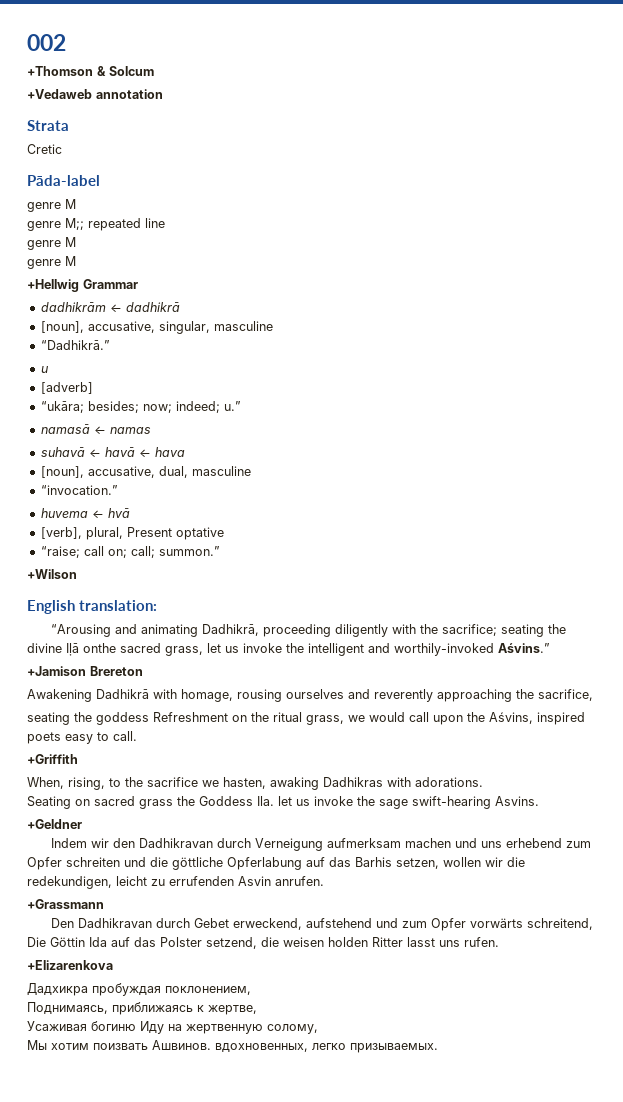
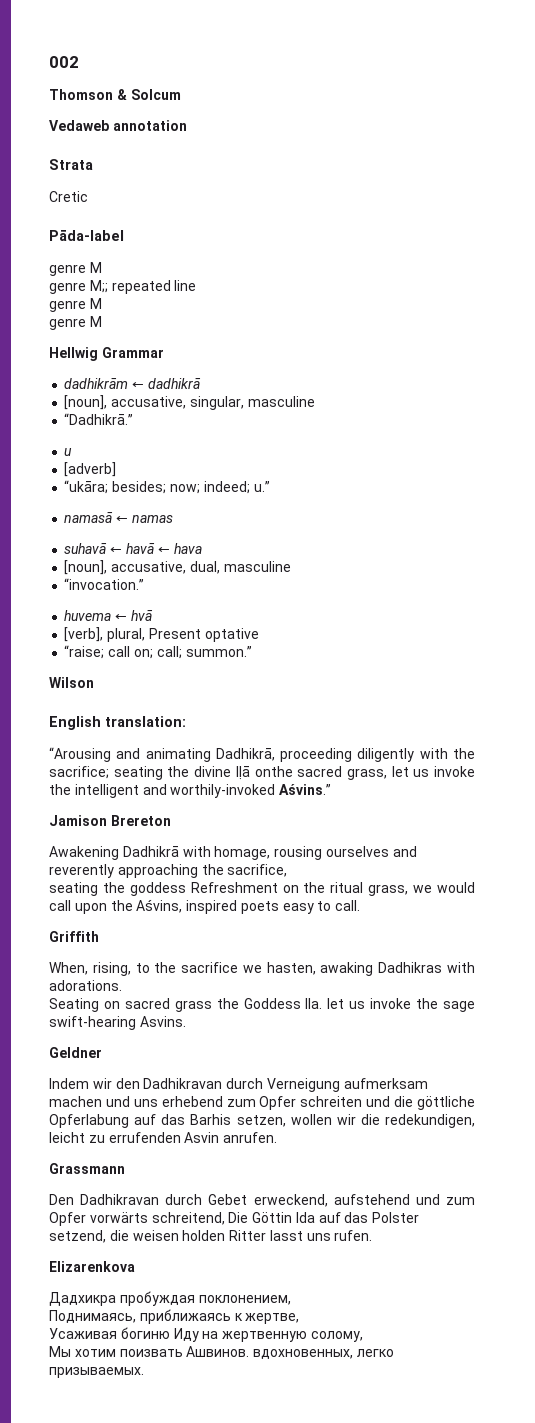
[27,66,93,76] +Thomson -> [49,89,113,100] Thomson
[27,89,92,99] +Vedaweb -> [49,120,109,131] Vedaweb
[27,279,79,292] +Hellwig -> [49,347,98,361] Hellwig
[27,569,77,579] +Wilson -> [49,677,94,688] Wilson
[27,666,86,676] +Jamison -> [49,815,107,826] Jamison
[27,754,78,764] +Griffith -> [49,931,99,942] Griffith
[27,819,82,829] +Geldner -> [49,1047,102,1058] Geldner
[27,899,104,909] +Grassmann -> [49,1163,125,1174] Grassmann
[27,960,113,970] +Elizarenkova -> [49,1261,135,1272] Elizarenkova

